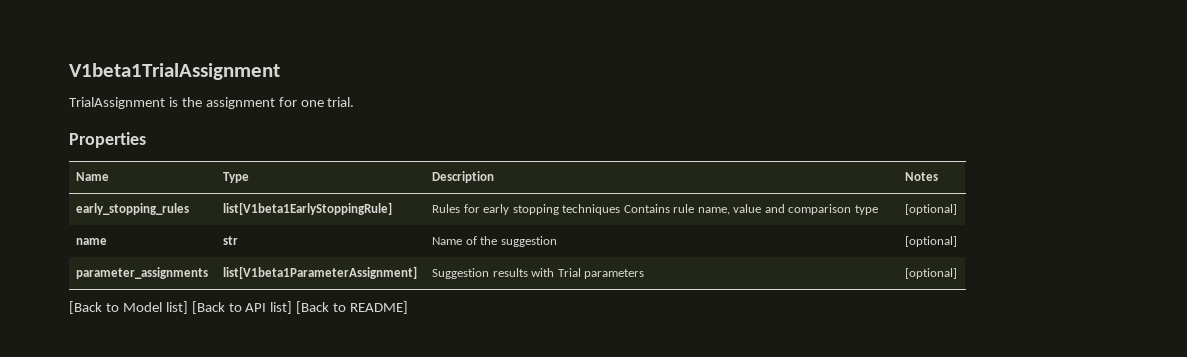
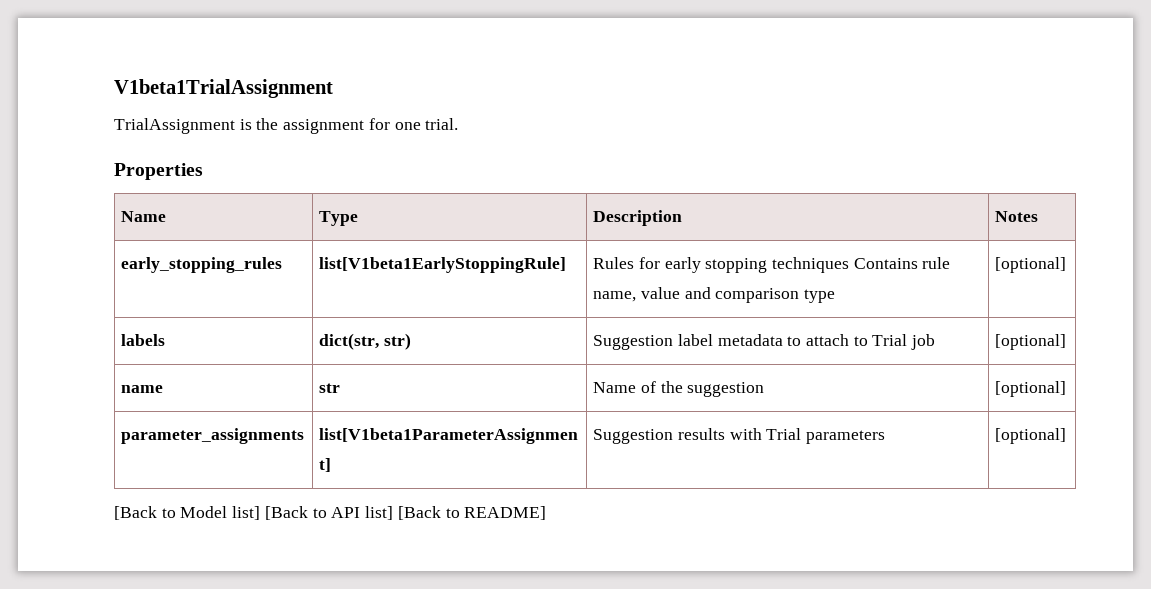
(958, 209) none -> [121,334,166,346] [319,333,411,350] [593,334,936,350] [995,334,1067,350] // labels | dict(str, str) | Suggestion label metadata to attach to Trial job | [optional]

